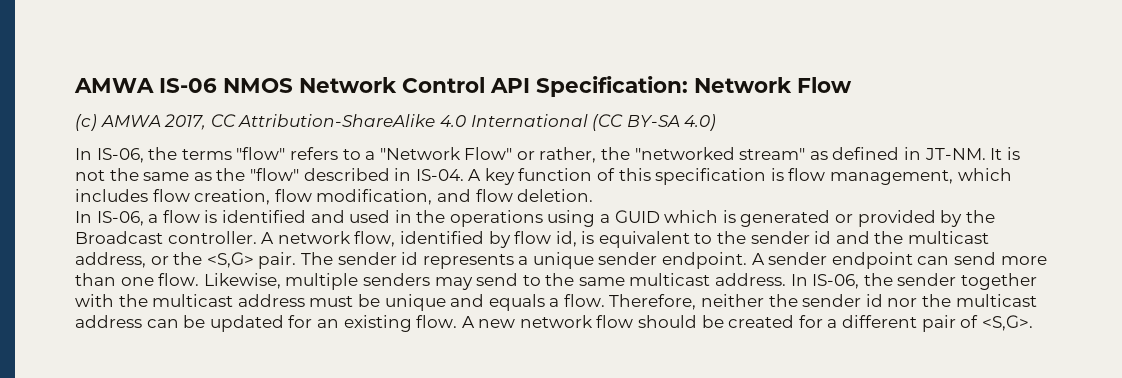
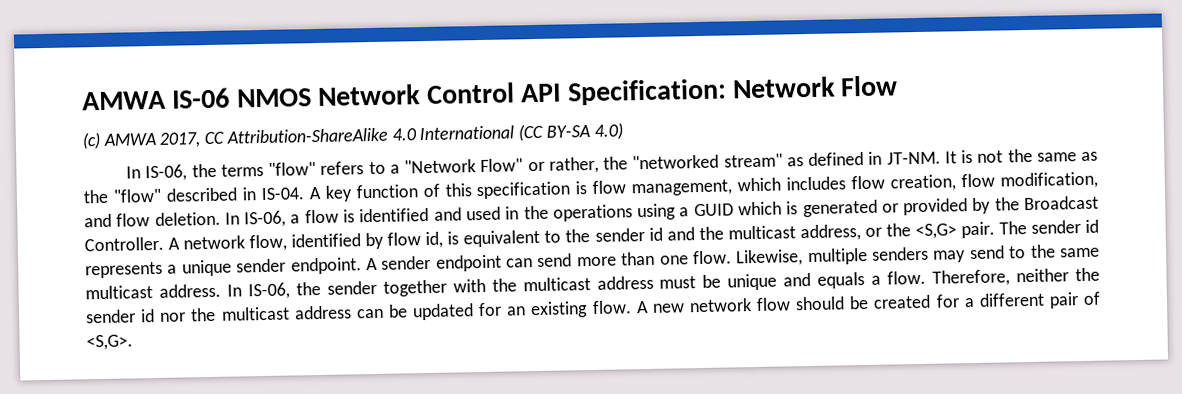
(594, 195) // -> (221, 219) none
[167,231,257,244] controller. -> [84,236,164,252] Controller.

